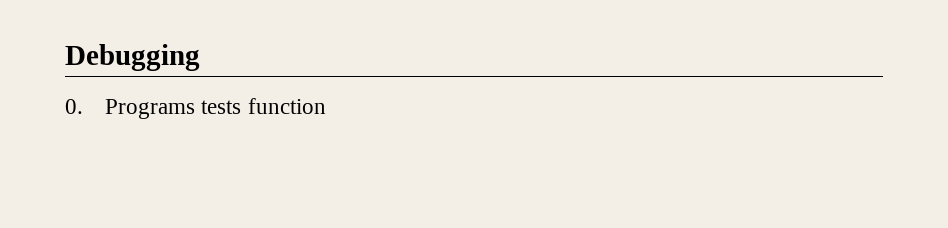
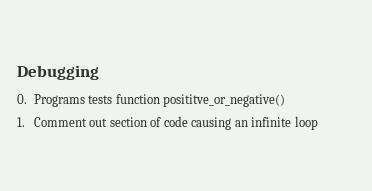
(326, 106) none -> [163,94,286,107] [17,116,318,130] posititve_or_negative() // 1. Comment out section of code causing an infinite loop

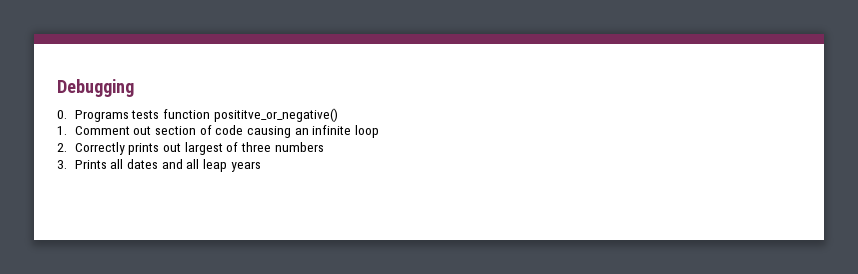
(318, 123) none -> [57,142,324,155] [57,159,261,172] // 2. Correctly prints out largest of three numbers // 3. Prints all dates and all leap years

